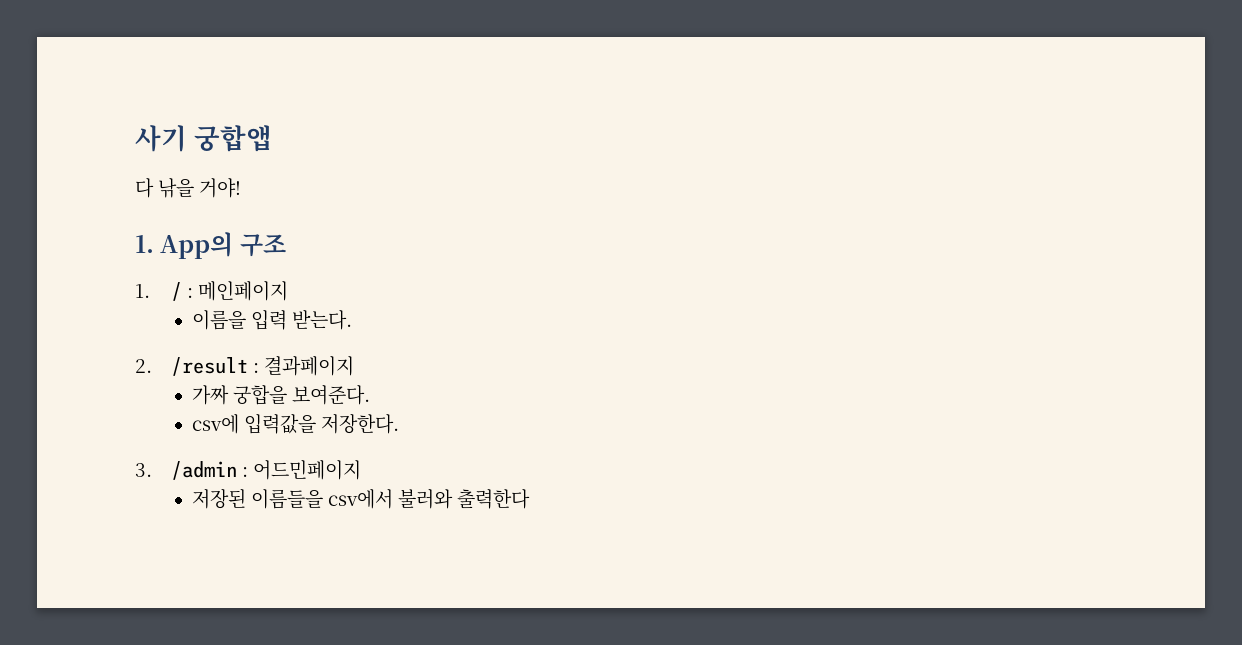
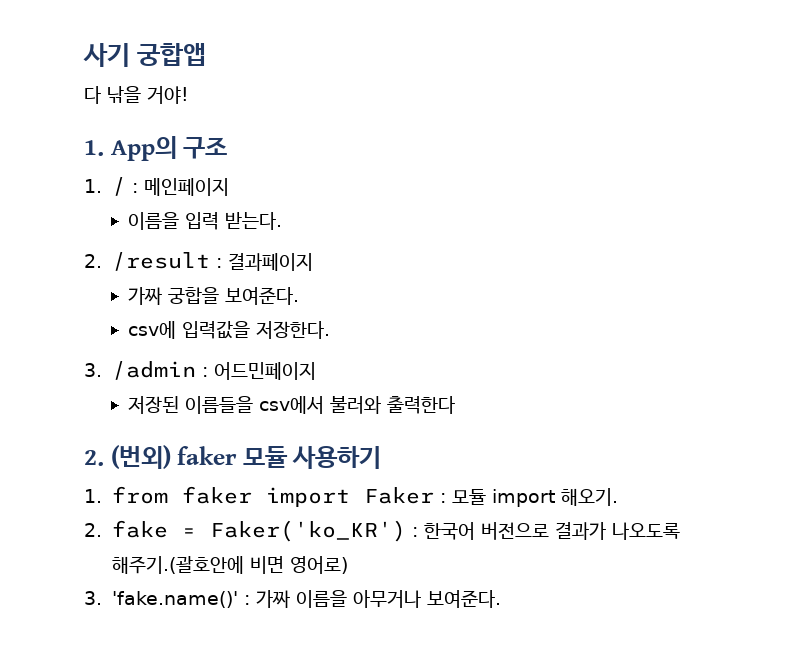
(531, 499) none -> [84,445,382,469] [84,486,618,507] [84,520,680,542] [111,556,348,574] [84,590,502,608] // 2. (번외) faker 모듈 사용하기 // 1. from faker import Faker : 모듈 import 해오기. // 2. fake = Faker('ko_KR') : 한국어 버전으로 결과가 나오도록 해주기.(괄호안에 비면 영어로) // 3. 'fake.name()' : 가짜 이름을 아무거나 보여준다.

